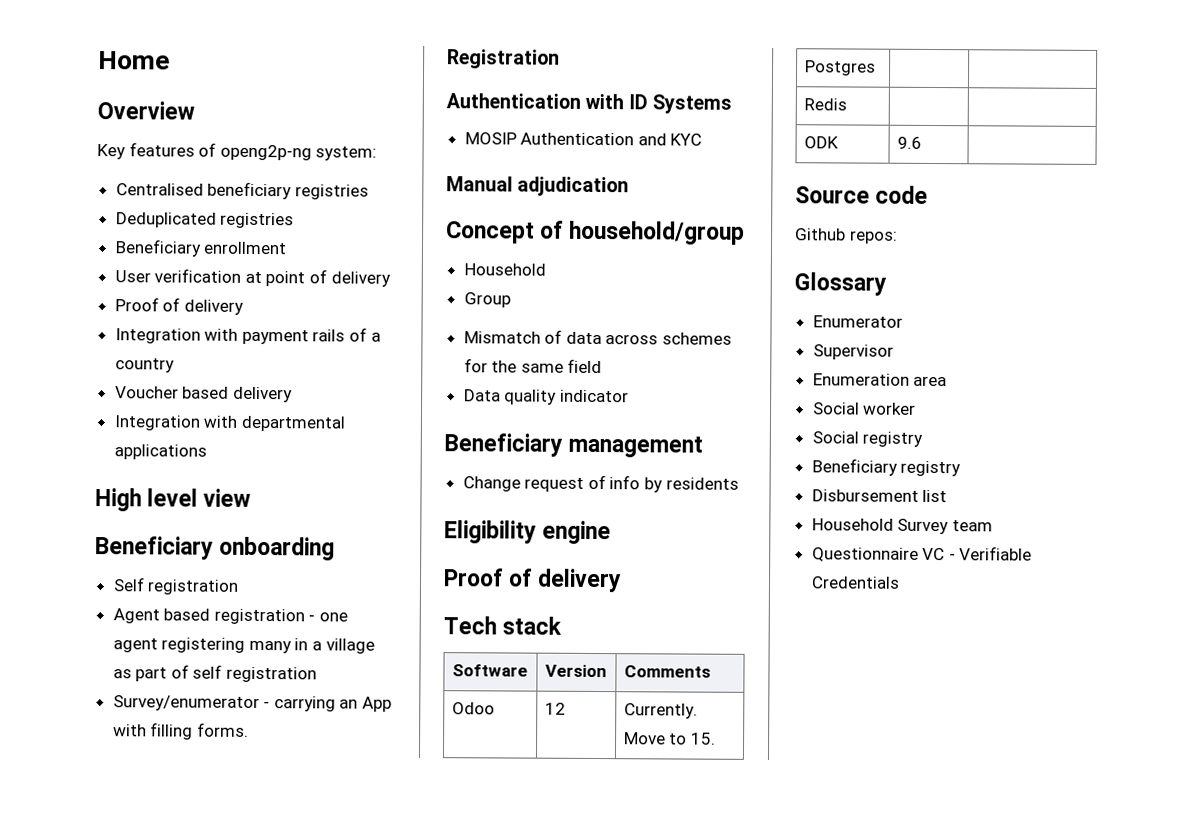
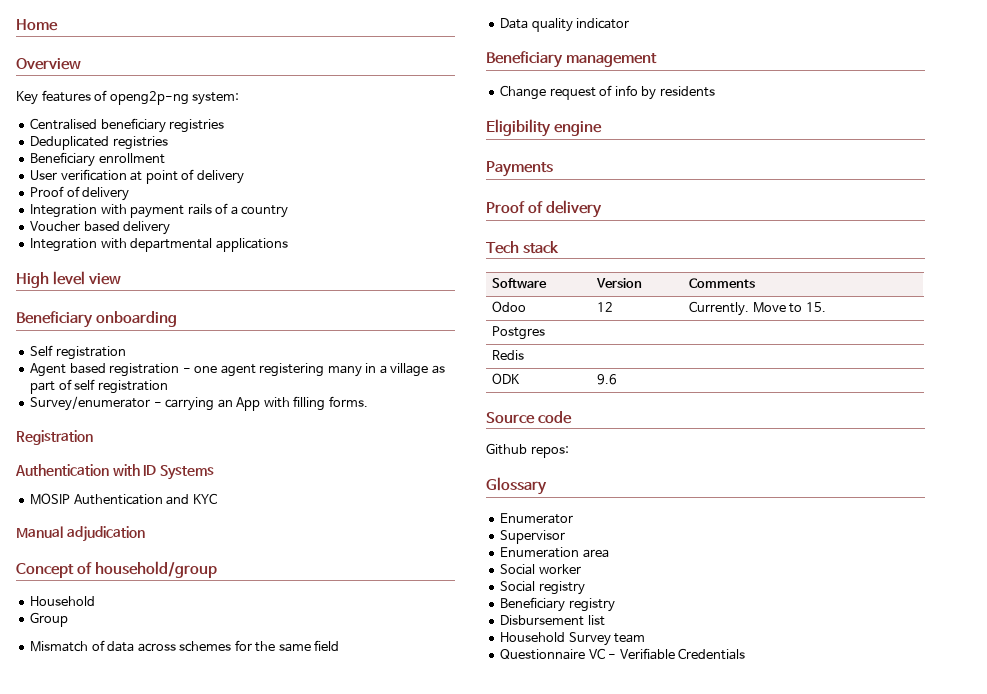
(612, 532) none -> [486,161,553,177] // Payments

